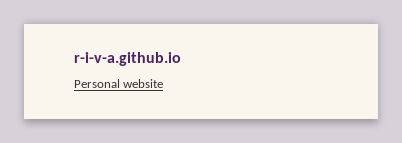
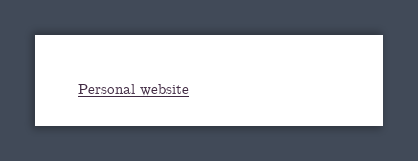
[74,52,181,66] r-i-v-a.github.io // -> (78, 89) none

